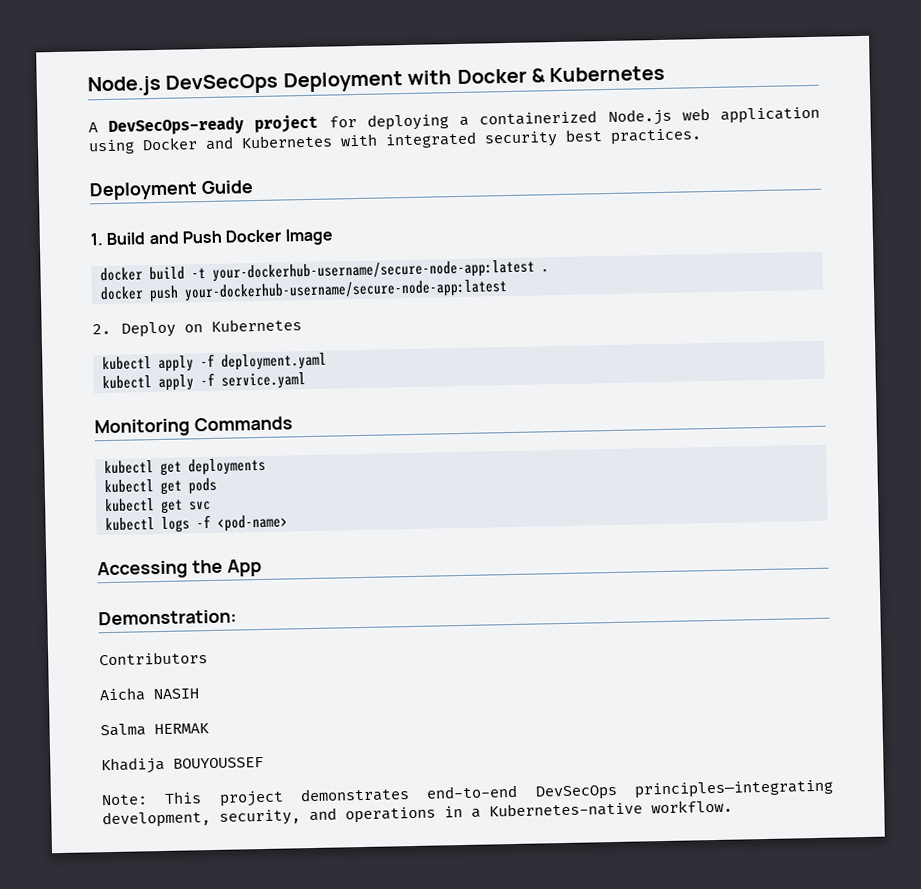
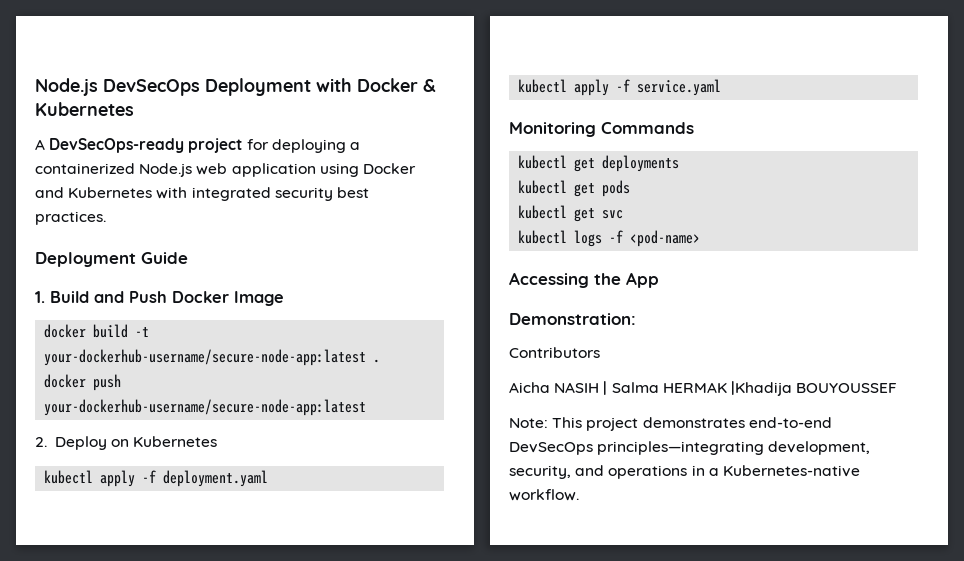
(199, 694) // -> [603,381,608,395] |
[101,756,165,775] // Khadija -> [730,381,792,396] |Khadija

